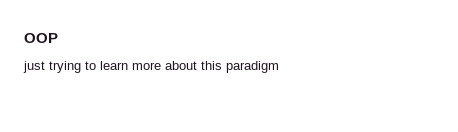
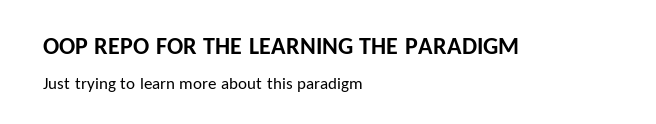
[23,61,45,73] // just -> [94,38,519,54] [43,78,70,89] REPO FOR THE LEARNING THE PARADIGM // Just

